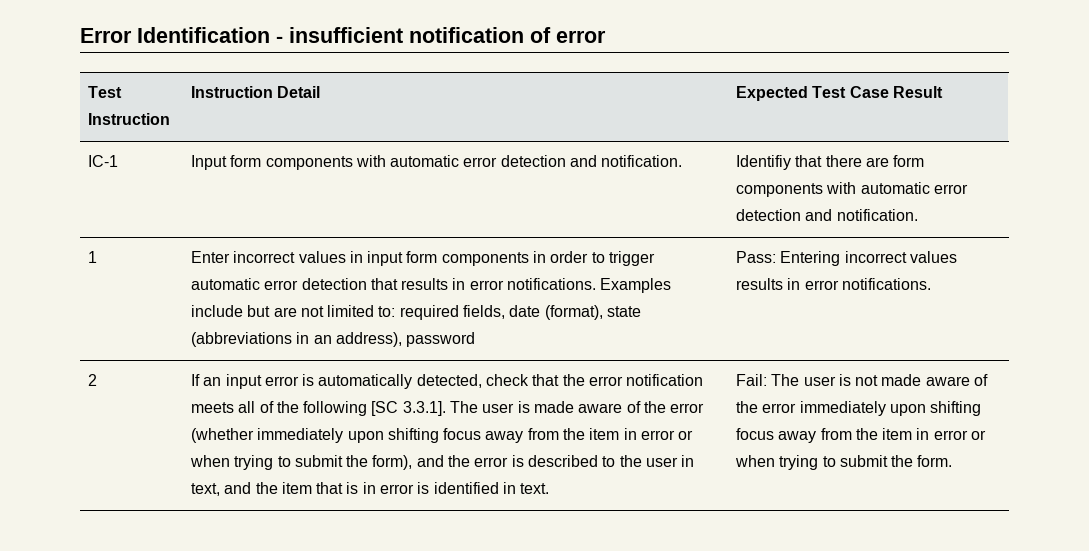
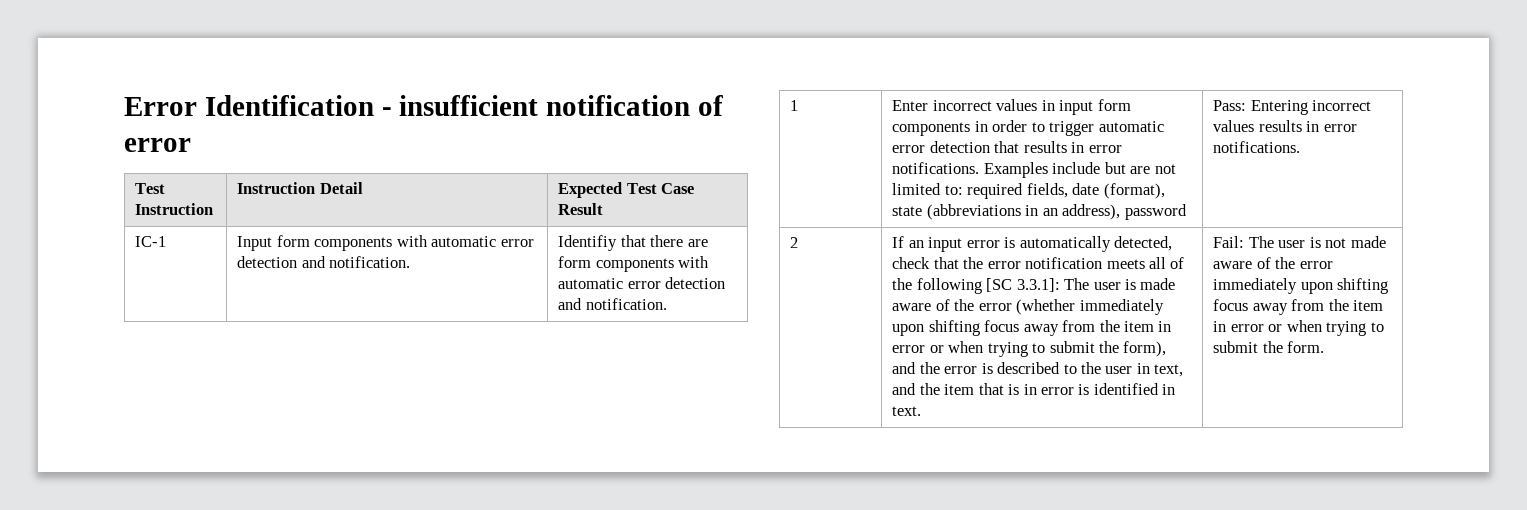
[402,401,446,416] 3.3.1]. -> [1016,278,1060,292] 3.3.1]:

